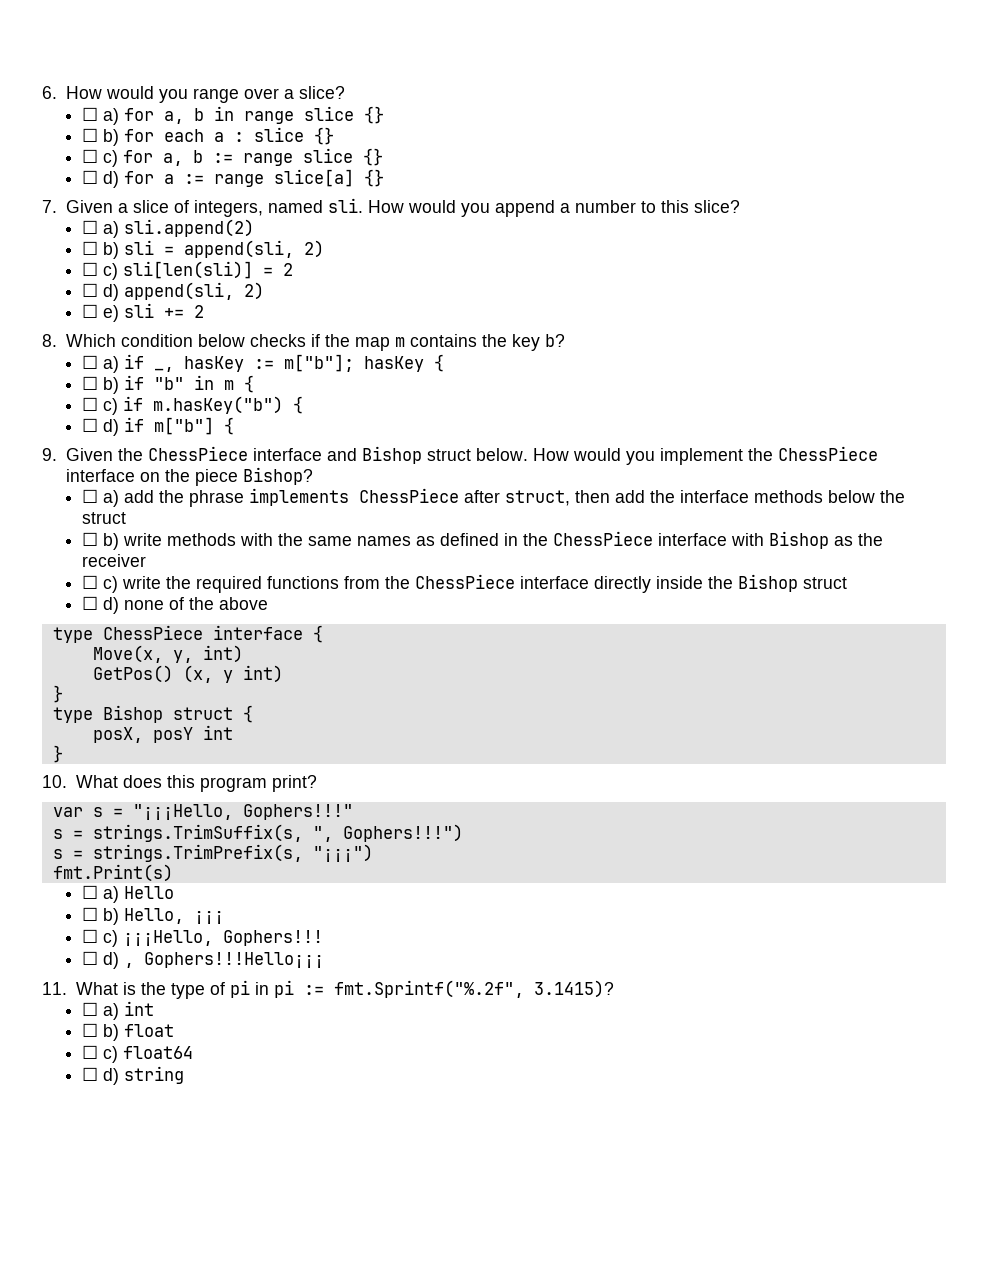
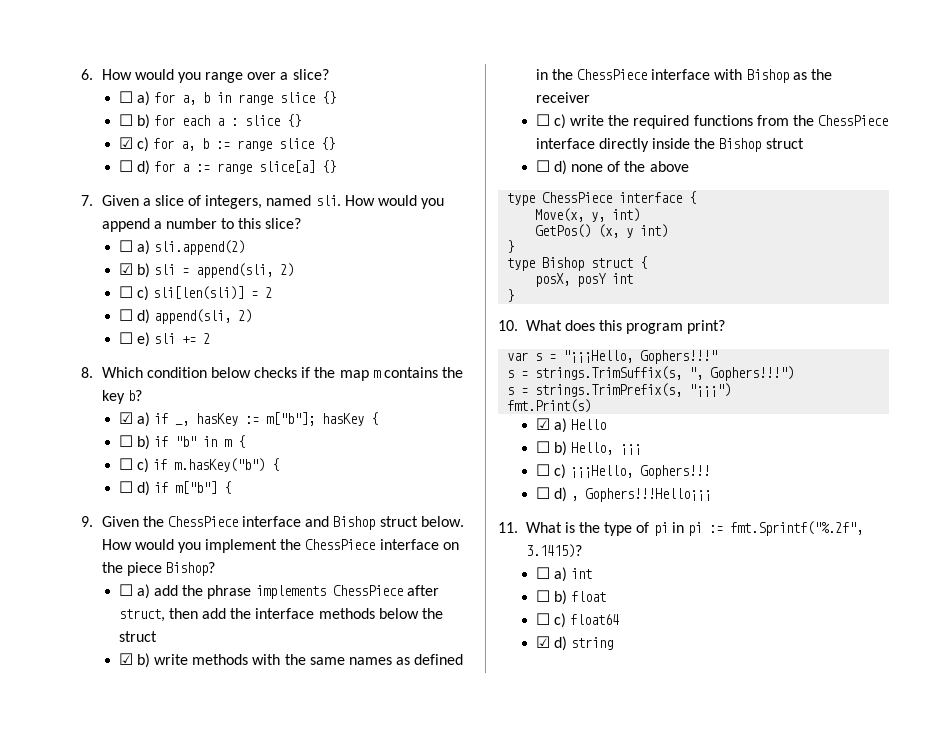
[82,149,99,163] ☐ -> [118,137,133,149] ☑
[82,241,99,255] ☐ -> [118,263,133,275] ☑
[82,355,99,369] ☐ -> [118,412,133,424] ☑
[82,532,99,546] ☐ -> [118,653,133,665] ☑
[82,885,99,899] ☐ -> [535,418,550,430] ☑
[82,1067,99,1081] ☐ -> [535,636,550,648] ☑

